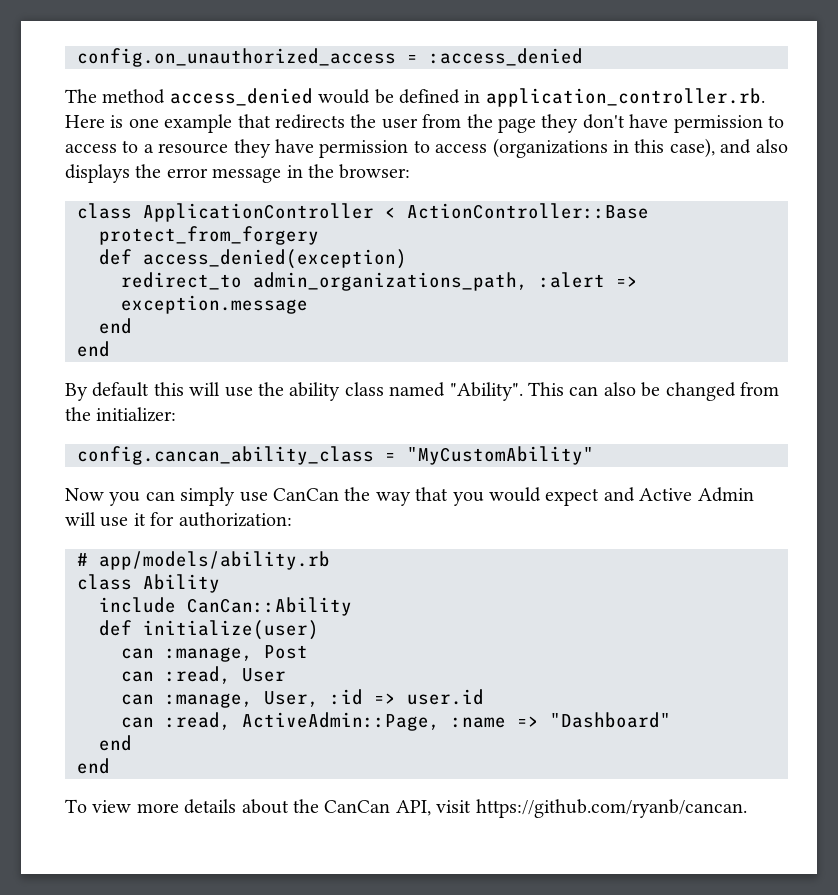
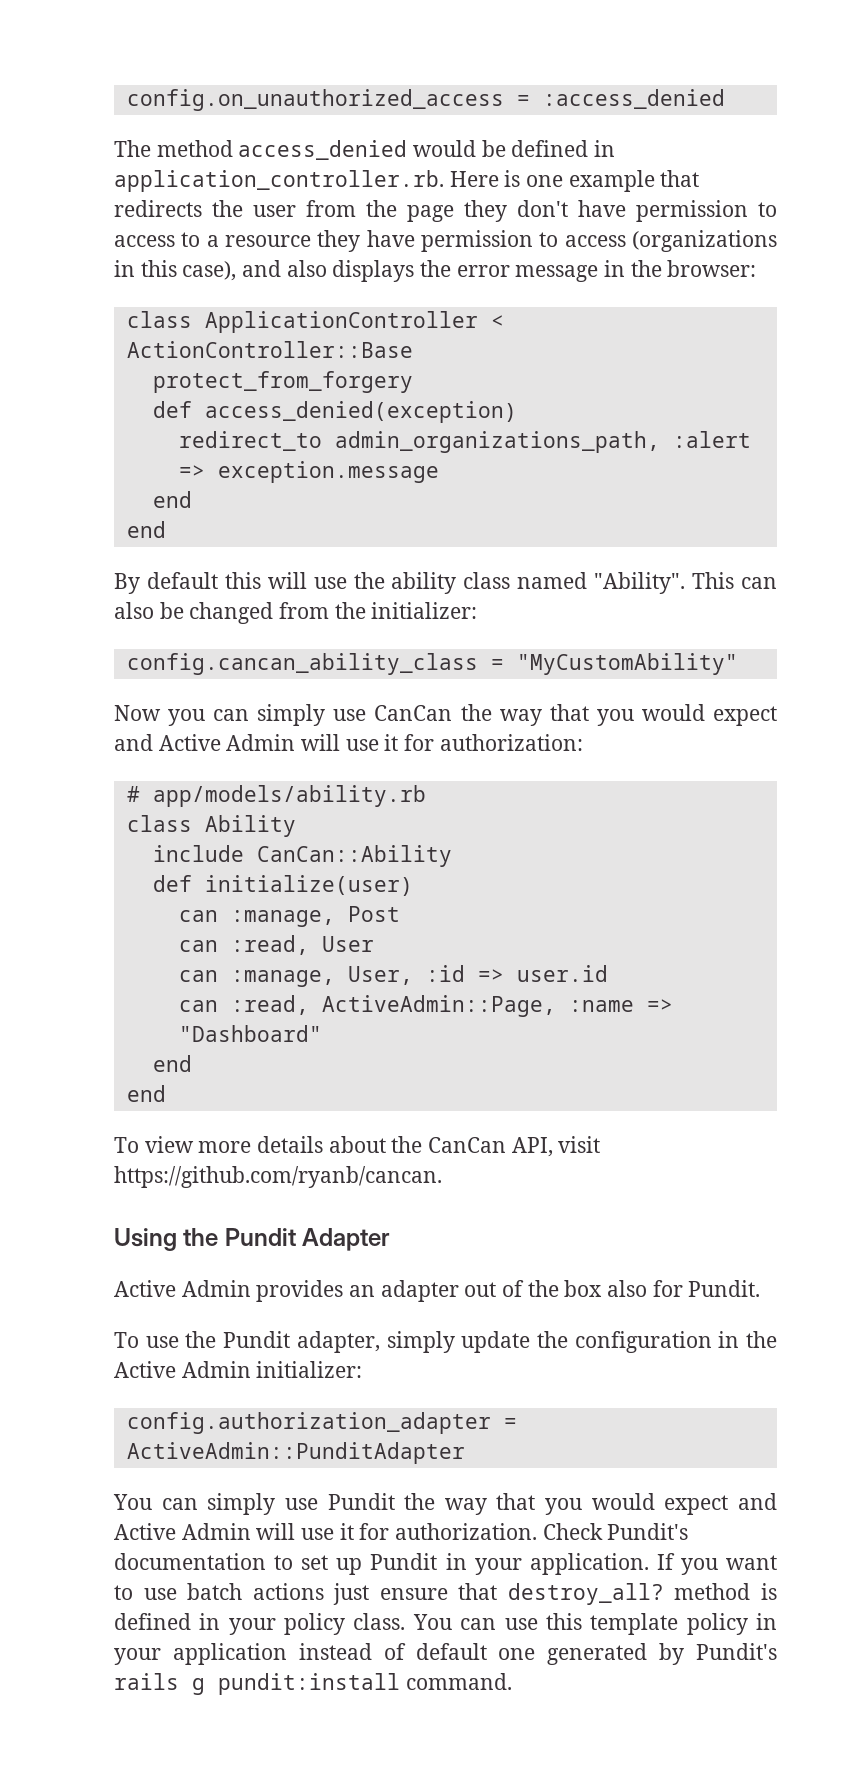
(747, 808) none -> [114,1228,391,1251] [114,1280,761,1302] [114,1331,777,1353] [114,1361,363,1378] [126,1412,517,1434] [126,1442,465,1464] [113,1493,777,1515] [114,1523,689,1540] [114,1553,778,1575] [114,1583,777,1605] [114,1613,778,1635] [114,1643,777,1665] [114,1673,512,1695] // Using the Pundit Adapter // Active Admin provides an adapter out of the box also for Pundit. // To use the Pundit adapter, simply update the configuration in the Active Admin initializer: // config.authorization_adapter = ActiveAdmin::PunditAdapter // You can simply use Pundit the way that you would expect and Active Admin will use it for authorization. Check Pundit's documentation to set up Pundit in your application. If you want to use batch actions just ensure that destroy_all? method is defined in your policy class. You can use this template policy in your application instead of default one generated by Pundit's rails g pundit:install command.

